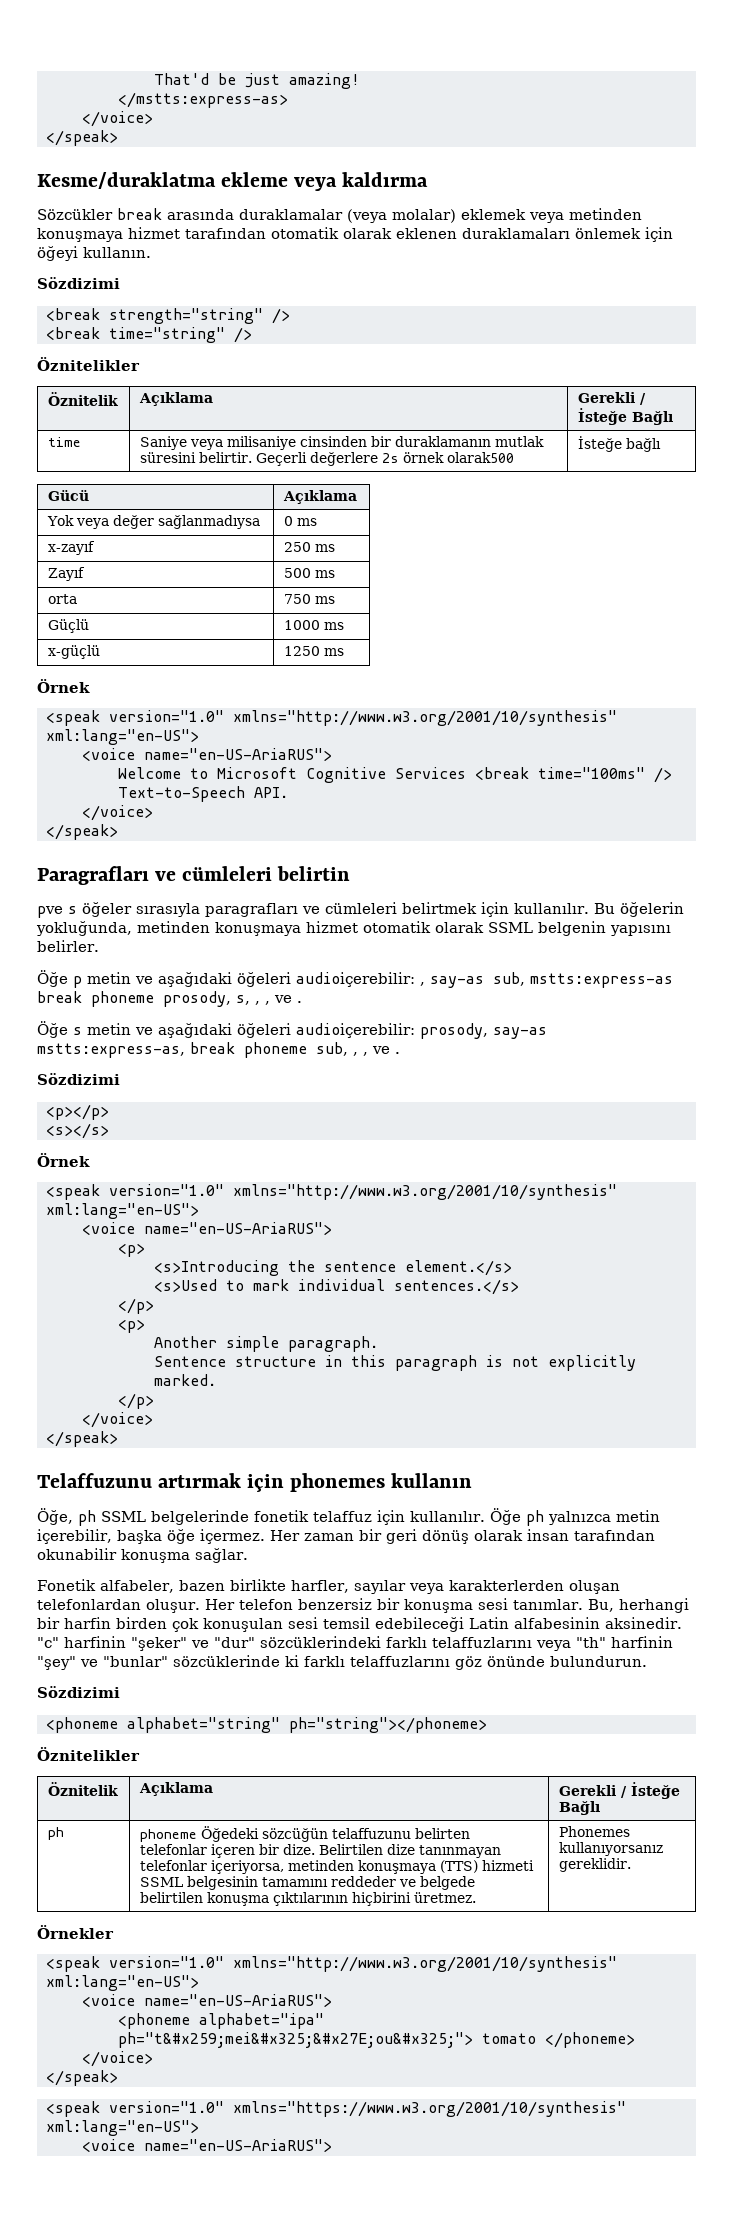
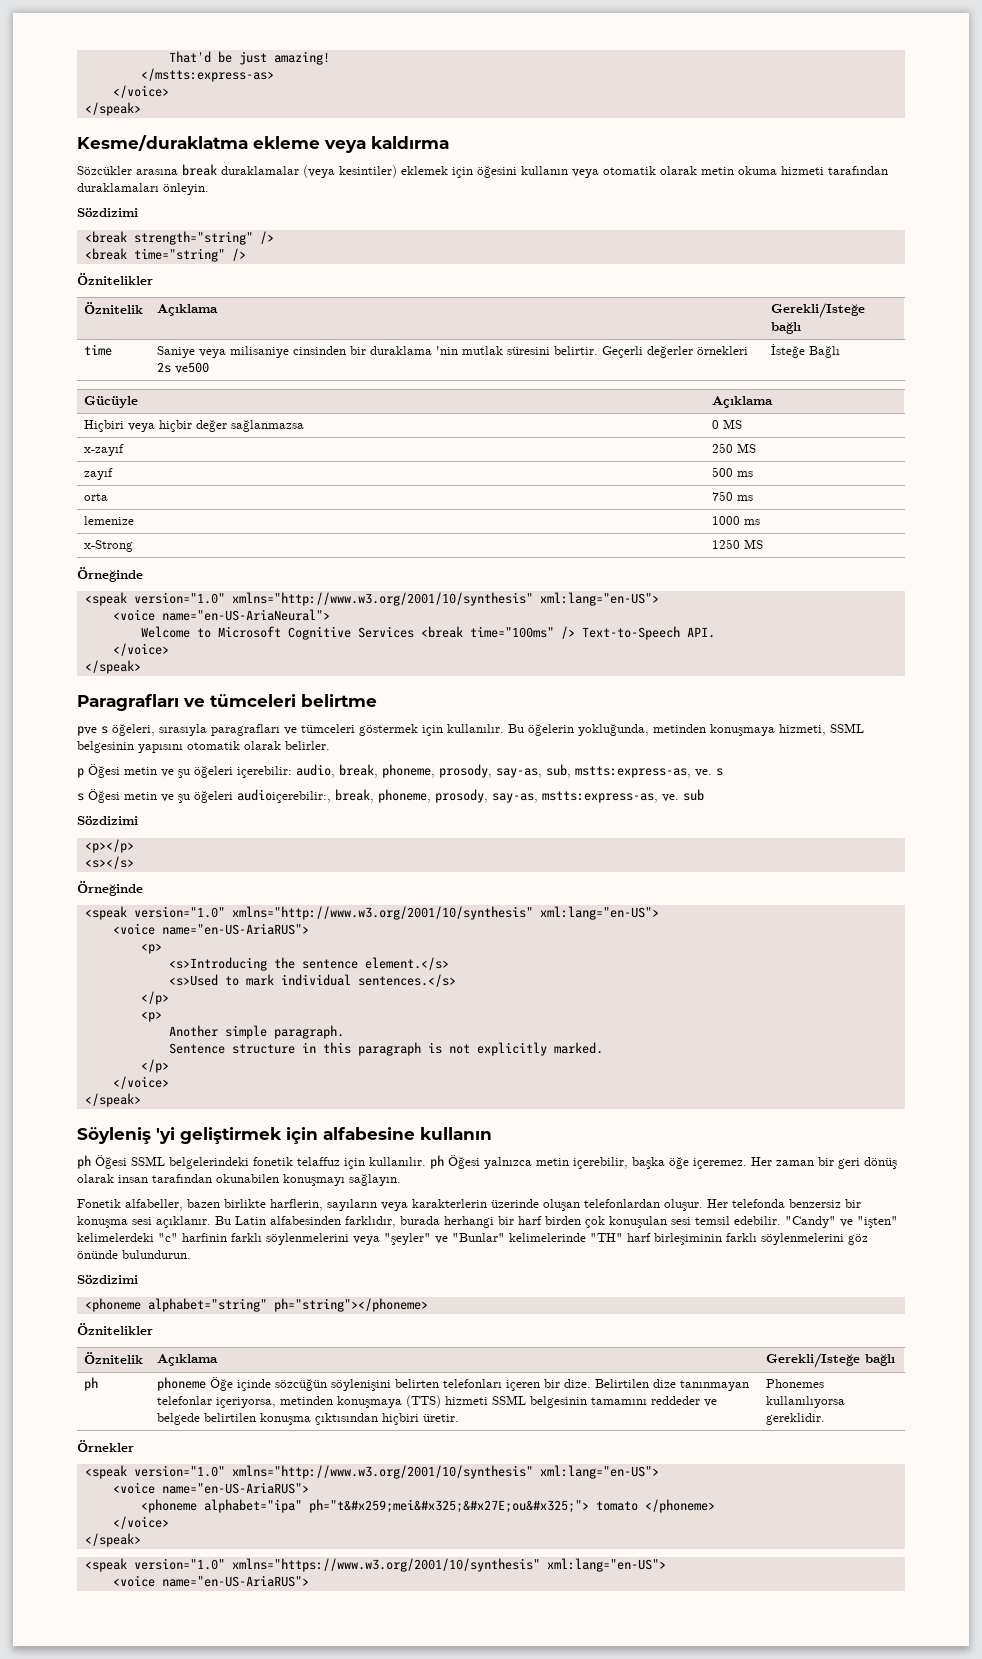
[117,208,642,223] [37,227,673,242] [37,246,151,261] break arasında duraklamalar (veya molalar) eklemek veya metinden konuşmaya hizmet tarafından otomatik olarak eklenen duraklamaları önlemek için öğeyi kullanın. -> [136,164,888,178] [77,183,209,195] arasına break duraklamalar (veya kesintiler) eklemek için öğesini kullanın veya otomatik olarak metin okuma hizmeti tarafından duraklamaları önleyin.
[577,392,646,405] [577,408,673,425] Gerekli / İsteğe Bağlı -> [770,303,865,318] [770,322,801,334] Gerekli/Isteğe bağlı
[394,436,491,447] duraklamanın -> [369,346,458,355] duraklama 'nin
[309,452,514,466] [577,436,661,452] [47,490,89,501] değerlere 2s örnek olarak500 | İsteğe bağlı // Gücü -> [646,346,748,358] [156,362,209,374] [770,344,840,358] [83,396,138,408] değerler örnekleri 2s ve500 | İsteğe Bağlı // Gücüyle
[46,515,260,529] Yok veya değer sağlanmadıysa -> [83,420,304,432] Hiçbiri veya hiçbir değer sağlanmazsa
[296,518,317,526] ms -> [722,419,742,429] MS
[314,544,335,552] [47,567,85,581] ms // Zayıf -> [736,443,756,453] [83,468,113,480] MS // zayıf
[47,619,89,633] Güçlü -> [83,516,134,525] lemenize
[47,645,100,659] x-güçlü -> [83,540,133,552] x-Strong
[323,648,344,656] [37,679,90,693] [46,710,617,726] [46,729,199,745] [82,748,332,761] ms // Örnek // <speak version="1.0" xmlns="http://www.w3.org/2001/10/synthesis" xml:lang="en-US"> // <voice name="en-US-AriaRUS"> -> [743,539,763,549] [77,567,143,582] [84,592,659,606] [112,609,330,621] MS // Örneğinde // <speak version="1.0" xmlns="http://www.w3.org/2001/10/synthesis" xml:lang="en-US"> // <voice name="en-US-AriaNeural">
[182,866,351,881] cümleleri belirtin -> [210,694,377,707] tümceleri belirtme
[82,902,132,917] öğeler -> [112,724,155,736] öğeleri,
[325,902,477,914] cümleleri belirtmek -> [301,724,418,736] tümceleri göstermek
[306,921,671,936] [37,940,99,952] [37,970,673,988] [37,991,302,1007] [37,1021,547,1039] [37,1042,400,1058] hizmet otomatik olarak SSML belgenin yapısını belirler. // Öğe p metin ve aşağıdaki öğeleri audioiçerebilir: , say-as sub, mstts:express-as break phoneme prosody, s, , , ve . // Öğe s metin ve aşağıdaki öğeleri audioiçerebilir: prosody, say-as mstts:express-as, break phoneme sub, , , ve . -> [779,723,864,736] [77,741,330,753] [77,764,723,778] [77,789,704,803] hizmeti, SSML belgesinin yapısını otomatik olarak belirler. // p Öğesi metin ve şu öğeleri içerebilir: audio, break, phoneme, prosody, say-as, sub, mstts:express-as, ve. s // s Öğesi metin ve şu öğeleri audioiçerebilir:, break, phoneme, prosody, say-as, mstts:express-as, ve. sub
[37,1153,90,1167] Örnek -> [77,881,143,896] Örneğinde
[37,1473,473,1492] [37,1508,249,1526] Telaffuzunu artırmak için phonemes kullanın // Öğe, ph SSML belgelerinde -> [77,1127,492,1144] [77,1155,249,1169] Söyleniş 'yi geliştirmek için alfabesine kullanın // ph Öğesi SSML belgelerindeki
[489,1508,544,1526] Öğe ph -> [430,1155,480,1169] ph Öğesi
[199,1529,265,1544] içermez. -> [693,1158,747,1169] içeremez.
[37,1548,248,1563] okunabilir konuşma sağlar. -> [216,1174,401,1186] okunabilen konuşmayı sağlayın.
[100,1580,174,1593] alfabeler, -> [125,1199,183,1211] alfabeller,
[290,1580,564,1594] harfler, sayılar veya karakterlerden -> [270,1199,539,1211] harflerin, sayıların veya karakterlerin üzerinde
[238,1599,293,1610] telefon -> [732,1199,785,1208] telefonda
[512,1599,614,1612] tanımlar. Bu, -> [156,1216,440,1228] açıklanır. Bu Latin alfabesinden farklıdır, burada
[64,1617,111,1629] harfin -> [518,1216,542,1225] harf
[375,1617,682,1632] [37,1636,673,1651] [37,1655,450,1670] edebileceği Latin alfabesinin aksinedir. "c" harfinin "şeker" ve "dur" sözcüklerindeki farklı telaffuzlarını veya "th" harfinin "şey" ve "bunlar" sözcüklerinde ki farklı telaffuzlarını -> [734,1216,898,1228] [77,1233,844,1245] edebilir. "Candy" ve "işten" kelimelerdeki "c" harfinin farklı söylenmelerini veya "şeyler" ve "Bunlar" kelimelerinde "TH" harf birleşiminin farklı söylenmelerini
[558,1782,680,1799] [558,1801,600,1815] [47,1827,64,1840] [139,1826,470,1842] [139,1844,207,1855] Gerekli / İsteğe Bağlı // ph | phoneme Öğedeki sözcüğün telaffuzunu belirten telefonlar -> [765,1353,895,1368] [83,1377,98,1391] [156,1377,502,1391] Gerekli/Isteğe bağlı // ph | phoneme Öğe içinde sözcüğün söylenişini belirten telefonları
[272,1892,476,1906] çıktılarının hiçbirini üretmez. -> [314,1413,459,1425] çıktısından hiçbiri üretir.
[558,1842,663,1856] kullanıyorsanız -> [765,1396,845,1408] kullanılıyorsa

